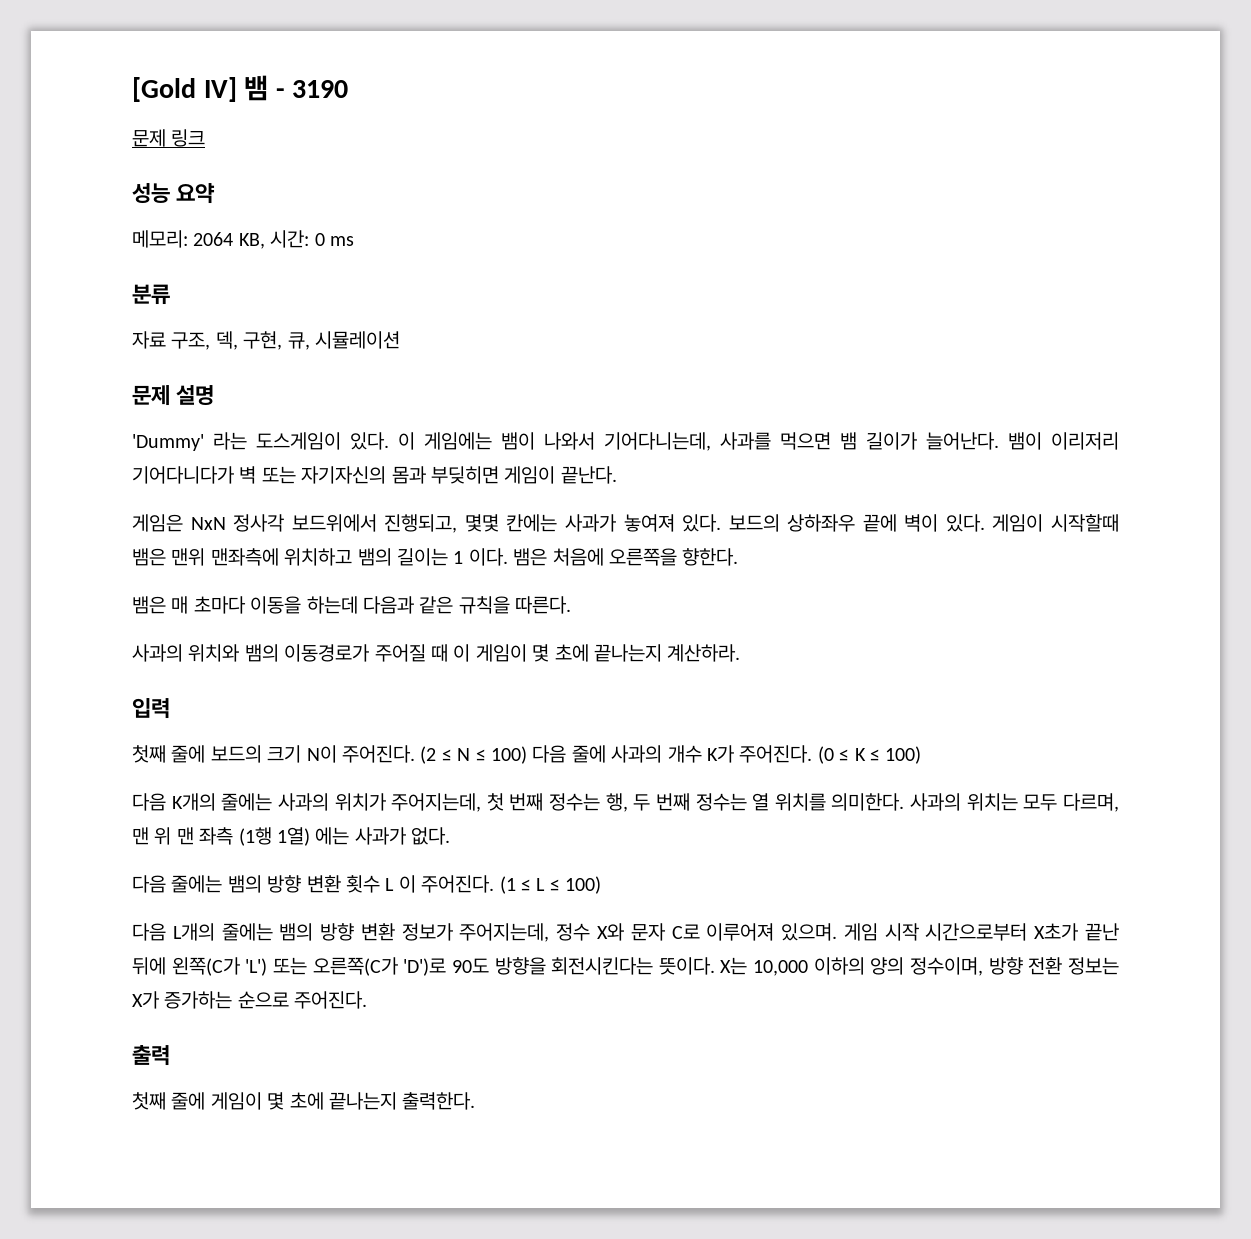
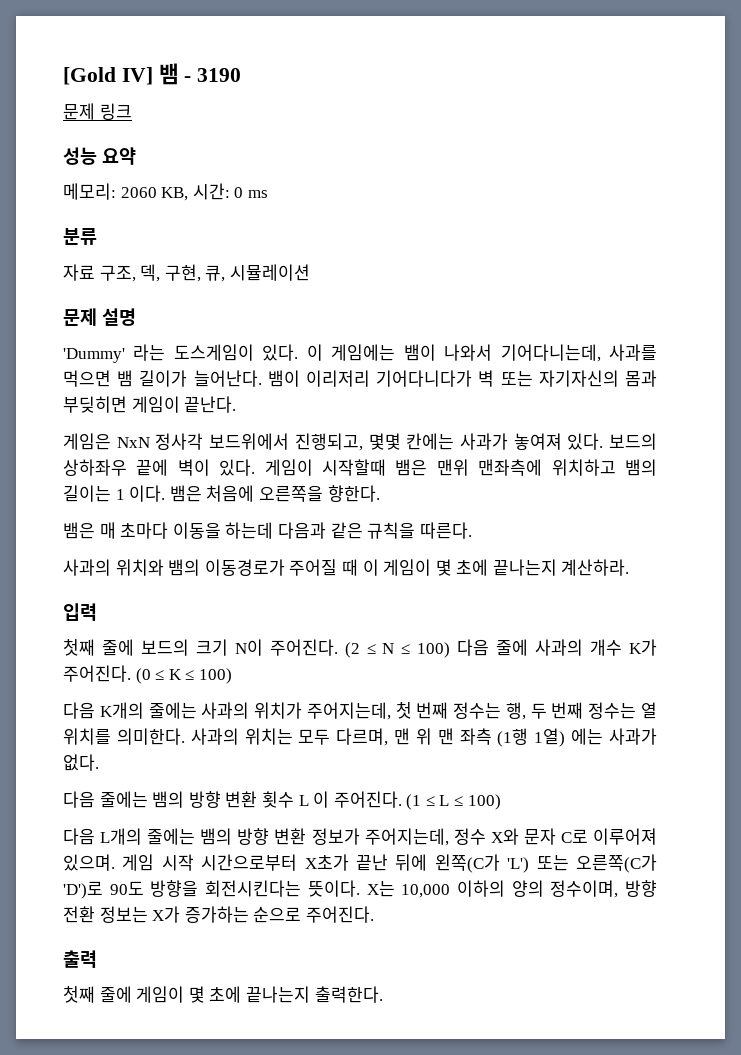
[193,232,234,246] 2064 -> [120,187,157,198] 2060

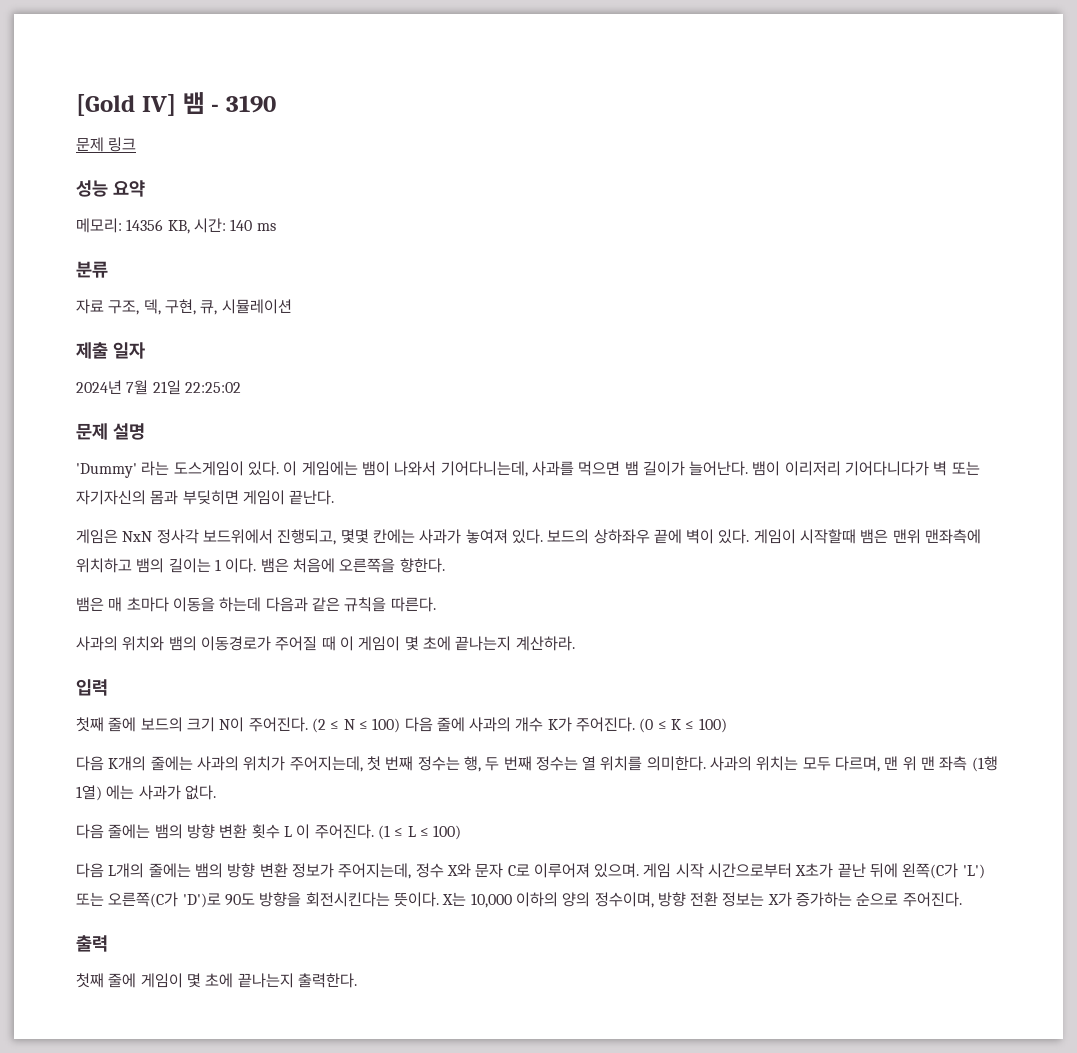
[120,187,157,198] 2060 -> [126,219,164,231] 14356
[234,187,244,198] 0 -> [230,219,253,231] 140
(310, 272) none -> [76,342,145,359] [76,380,241,395] // 제출 일자 // 2024년 7월 21일 22:25:02

